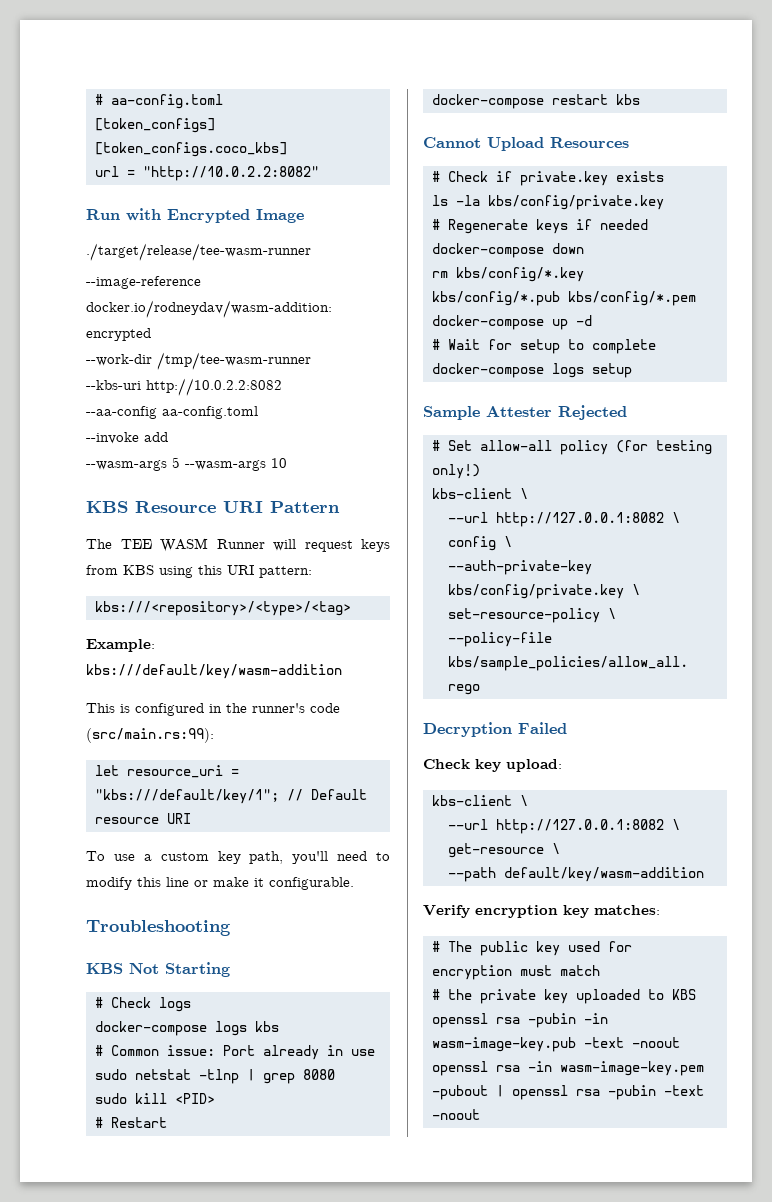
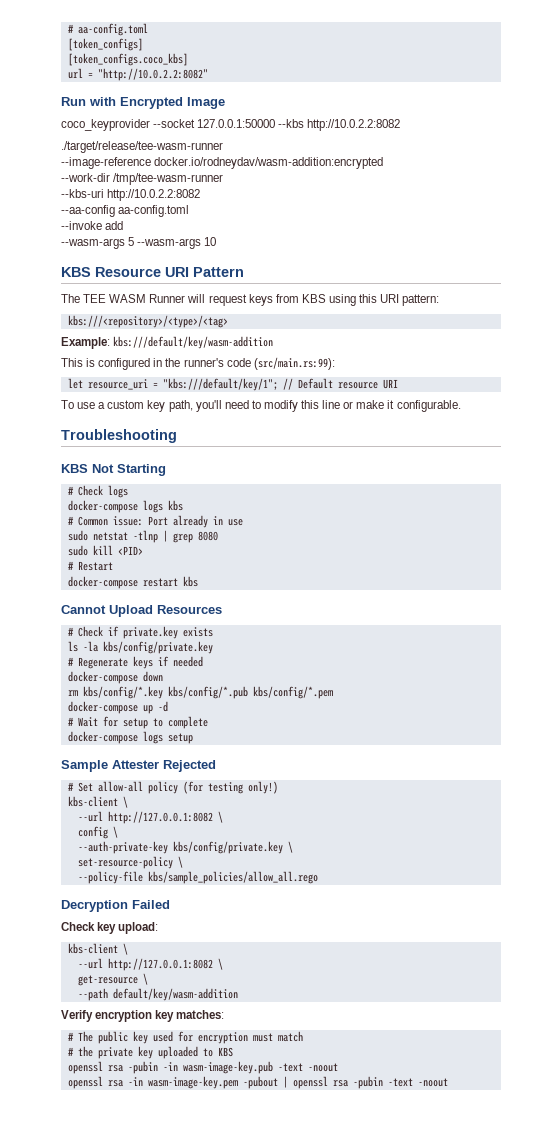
(304, 216) none -> [61,119,401,131] // coco_keyprovider --socket 127.0.0.1:50000 --kbs http://10.0.2.2:8082

